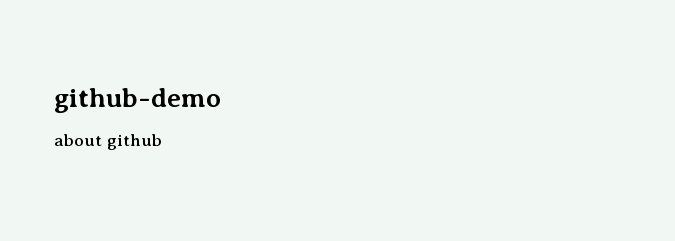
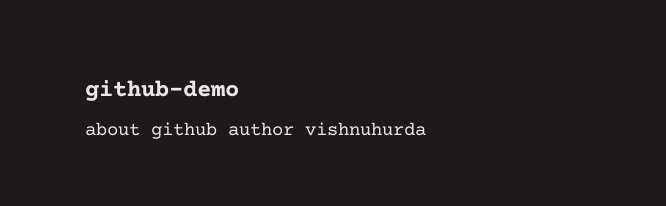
(162, 142) none -> [228,122,426,136] author vishnuhurda

